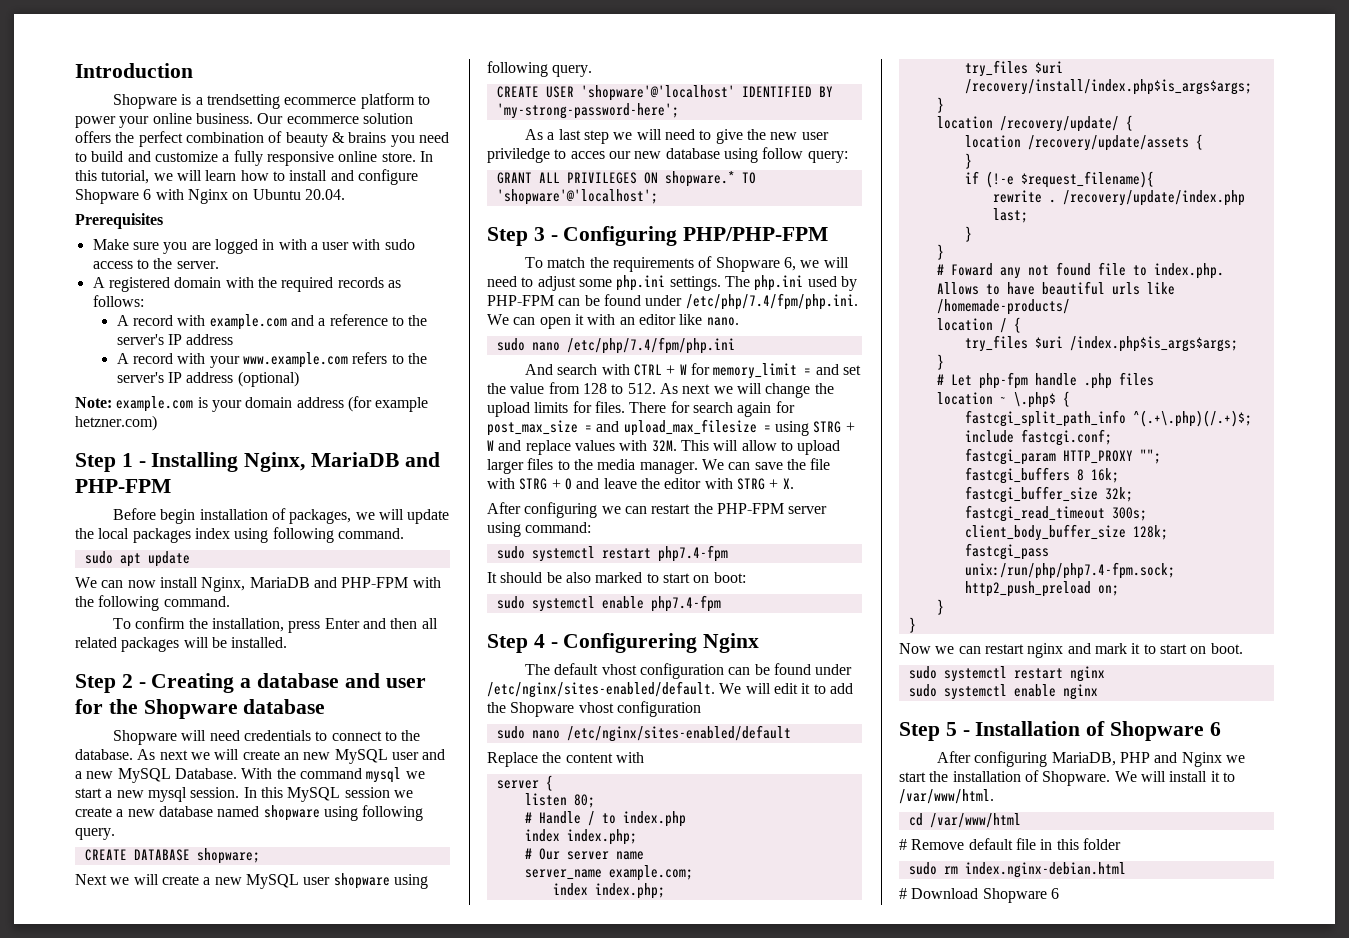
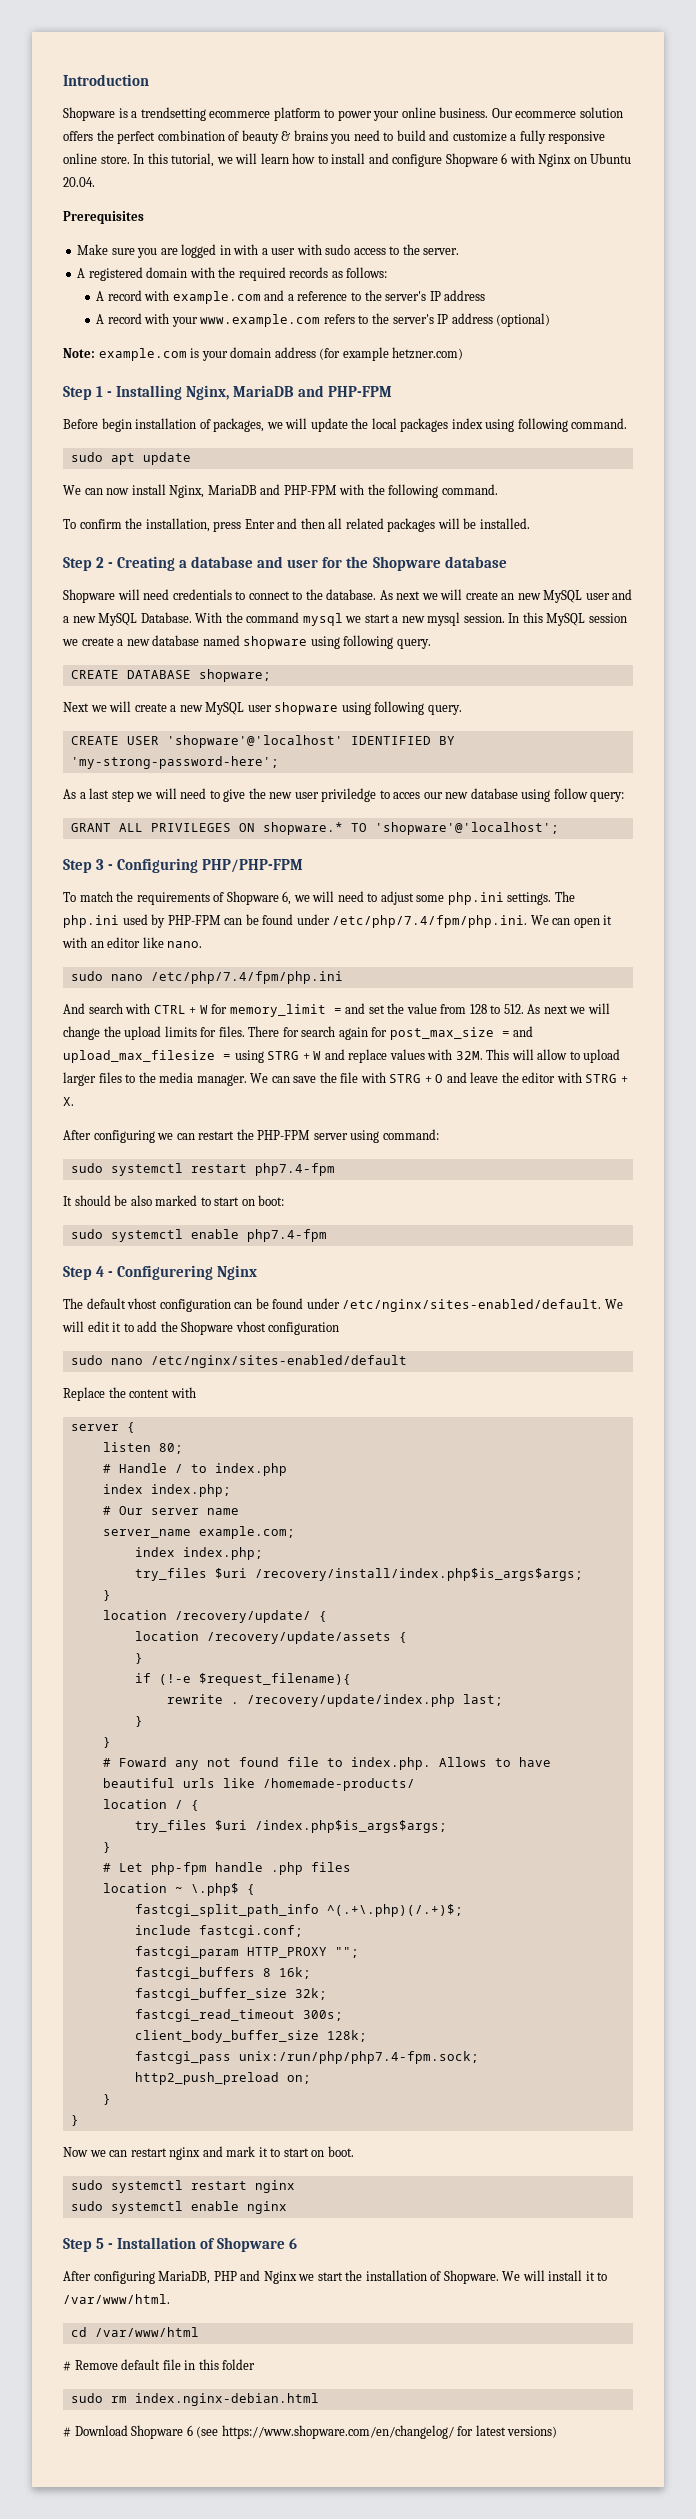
(1059, 893) none -> [196,2425,558,2439] (see https://www.shopware.com/en/changelog/ for latest versions)

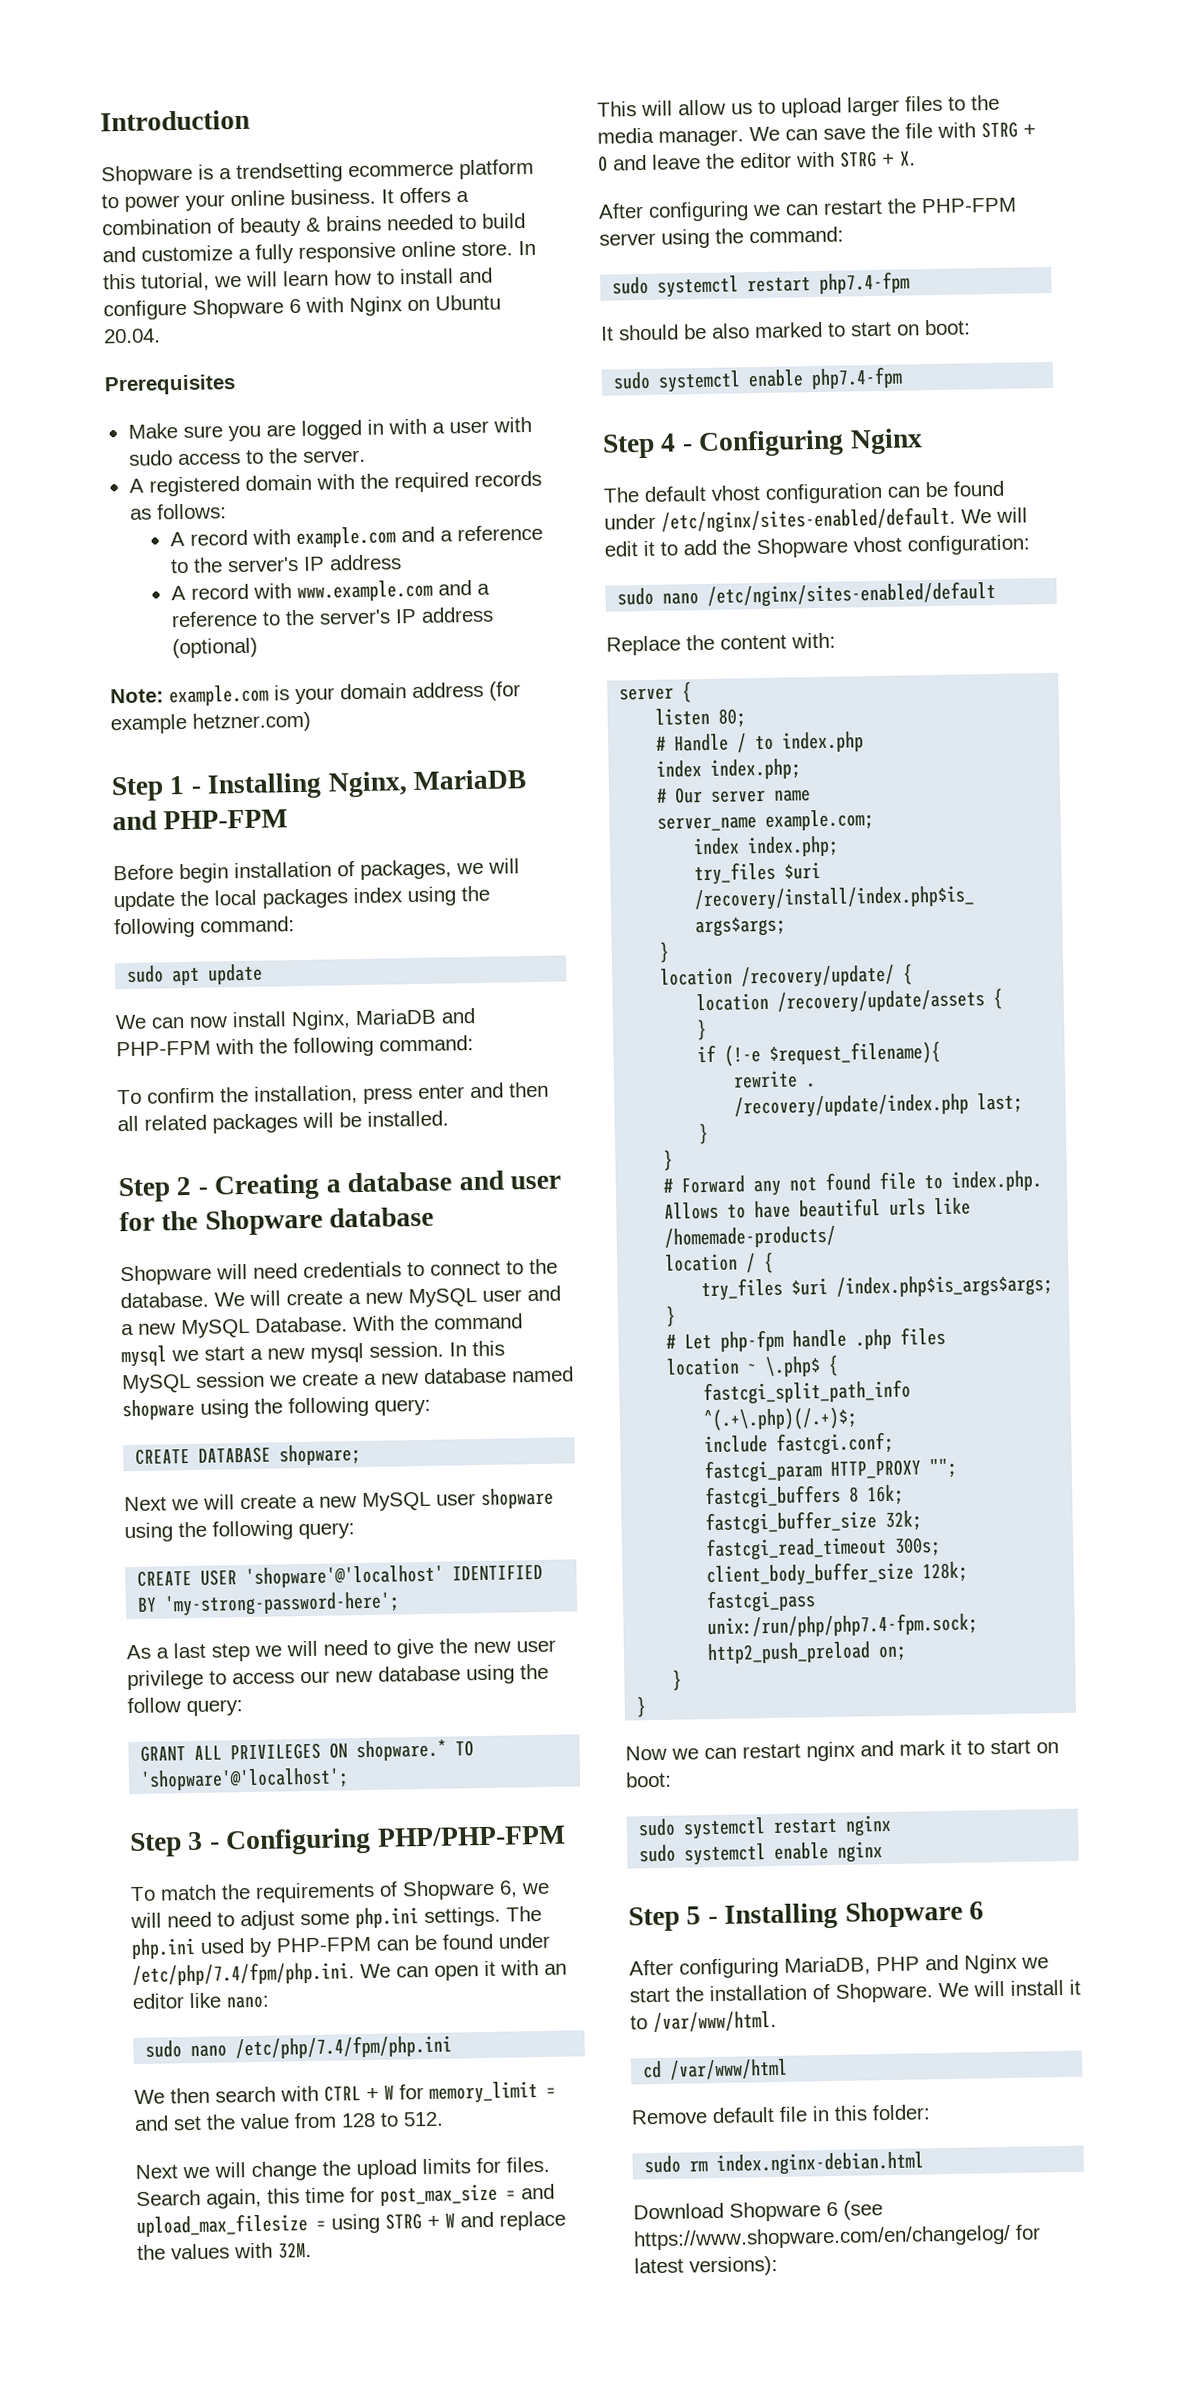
[491,107,623,118] [63,130,156,144] Our ecommerce solution offers the perfect -> [381,187,469,204] It offers a
[330,130,380,144] you need -> [387,214,454,231] needed
[171,314,355,327] your www.example.com refers -> [296,579,490,603] [170,610,258,628] www.example.com and a reference
[517,418,628,432] following command. -> [461,885,490,902] [114,916,295,939] the following command:
[441,484,498,495] command. -> [379,1035,474,1052] command:
[244,519,275,529] Enter -> [418,1084,465,1100] enter
[379,589,515,600] As next we will create an -> [214,1290,361,1307] We will create a
[343,635,431,649] following query. -> [254,1396,431,1418] the following query:
[374,701,462,715] following query. -> [178,1520,355,1541] the following query:
[321,788,421,802] priviledge to acces -> [127,1669,295,1691] privilege to access
(551, 795) none -> [520,1663,549,1680] the
[167,941,203,948] nano. -> [226,1995,269,2009] nano:
[63,1003,85,1014] And -> [134,2087,210,2105] We then
[527,1004,568,1014] As next -> [135,2164,178,2180] // Next
[248,1026,368,1040] There for search again -> [136,2187,345,2209] Search again, this time
(388, 1056) none -> [137,2244,166,2261] the
(483, 1055) none -> (312, 2250) //
(568, 1054) none -> [731,103,753,115] us
(380, 1136) none -> [715,228,744,244] the
[117,1265,214,1280] Configurering -> [698,429,845,458] Configuring
[268,1322,340,1335] configuration -> [907,534,1030,556] configuration:
[170,1387,196,1398] with -> [791,632,836,649] with:
[118,1757,167,1767] Foward -> [681,1175,746,1194] Forward
[327,2146,354,2157] boot. -> [625,1771,672,1788] boot:
[117,2237,216,2249] Installation of -> [724,1902,839,1930] Installing
[63,2361,71,2371] # -> (789, 2069) none
[222,2359,256,2370] folder -> [872,2104,931,2121] folder:
[63,2427,71,2437] # -> (925, 2164) none
[507,2426,558,2438] versions) -> [689,2255,778,2277] versions):

